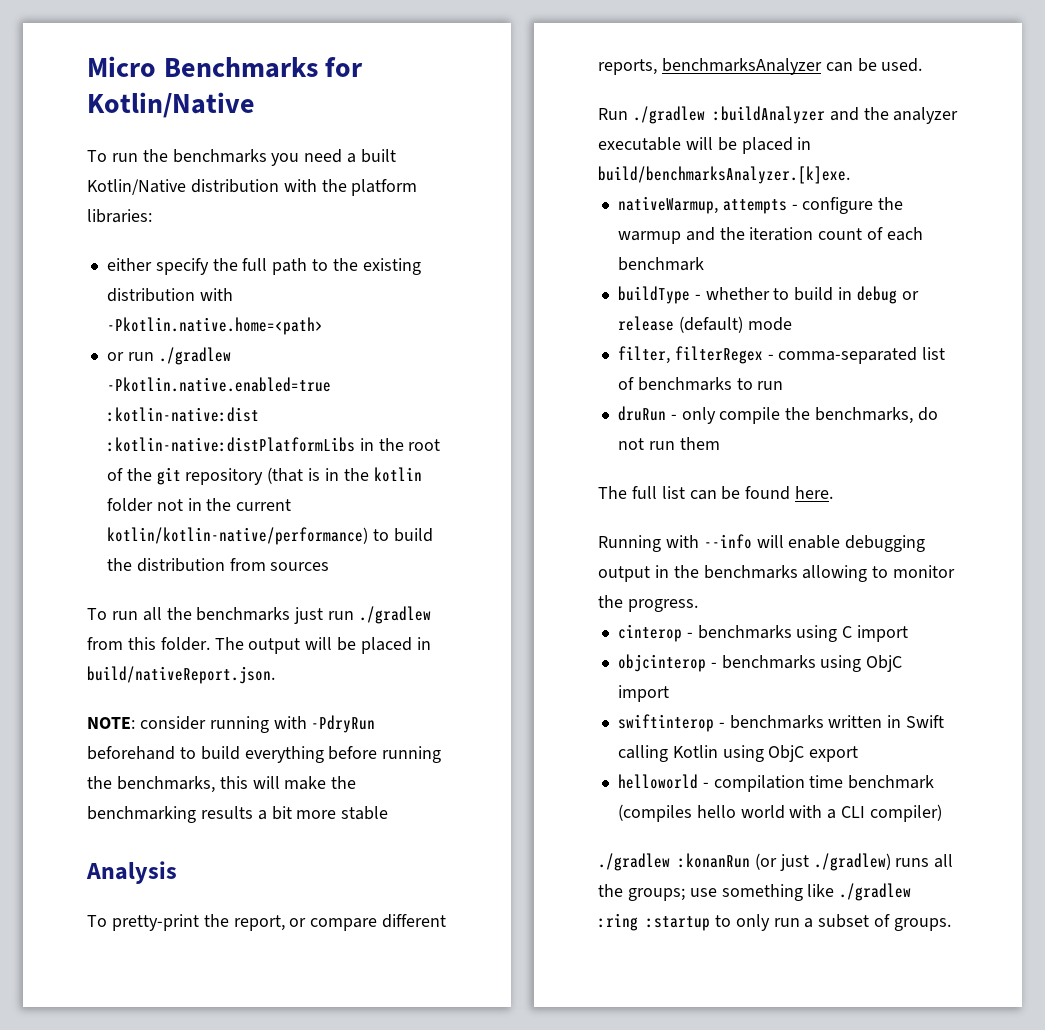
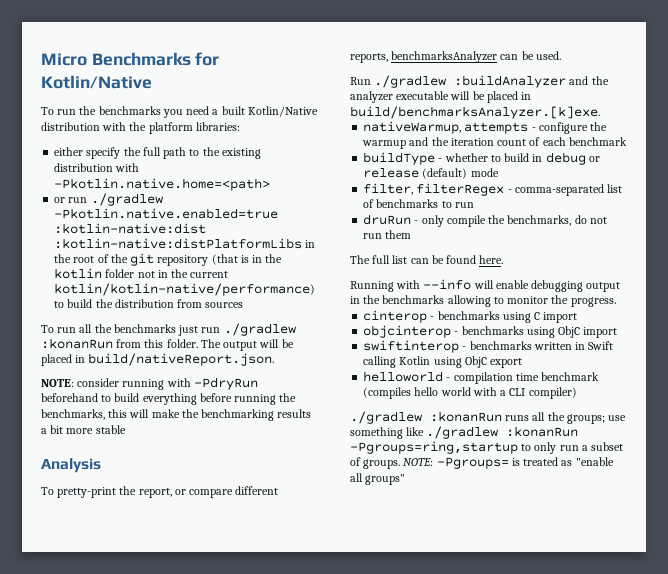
(432, 615) none -> [41,338,113,349] :konanRun
[754,853,891,871] (or just ./gradlew) -> (502, 416) none
[598,913,710,931] :ring :startup -> [506,426,579,437] [350,441,518,454] :konanRun -Pgroups=ring,startup
(952, 924) none -> [403,457,614,469] [350,473,406,485] NOTE: -Pgroups= is treated as "enable all groups"

